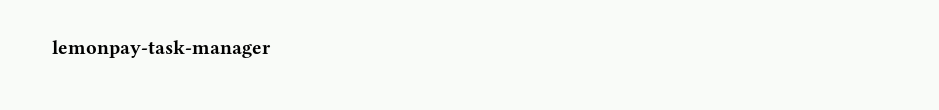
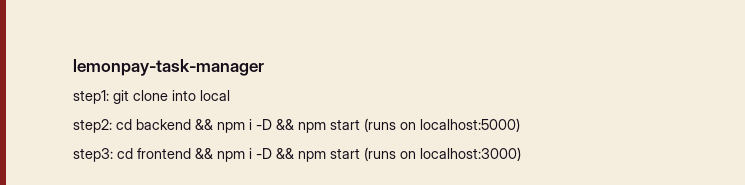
(271, 49) none -> [73,90,230,104] [73,118,520,133] [73,147,521,162] // step1: git clone into local // step2: cd backend && npm i -D && npm start (runs on localhost:5000) // step3: cd frontend && npm i -D && npm start (runs on localhost:3000)

